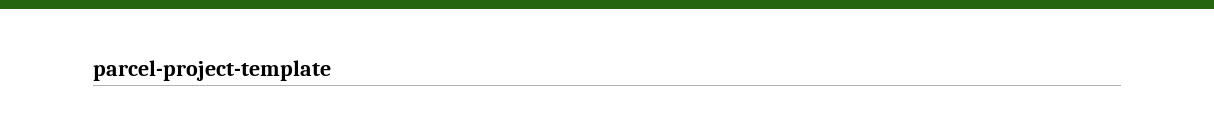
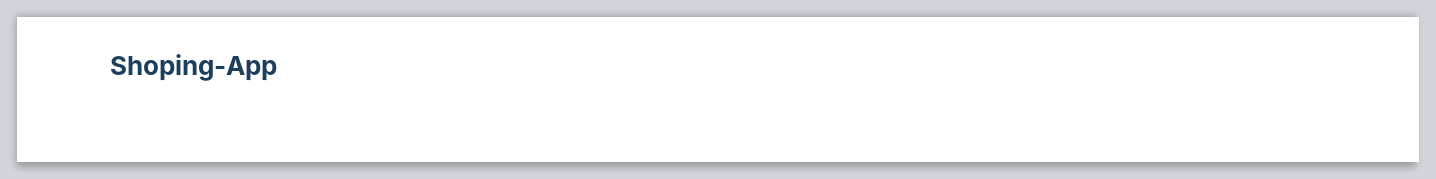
[93,60,331,81] parcel-project-template -> [110,54,277,81] Shoping-App

